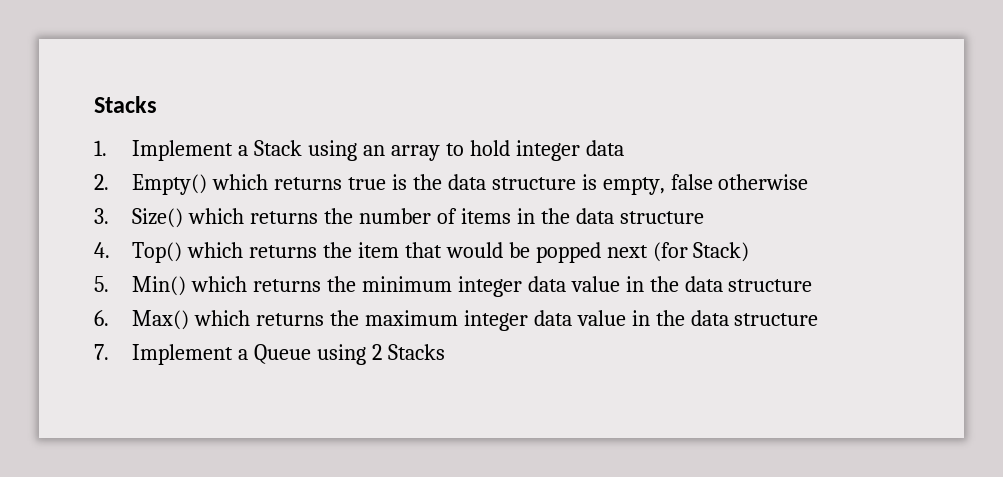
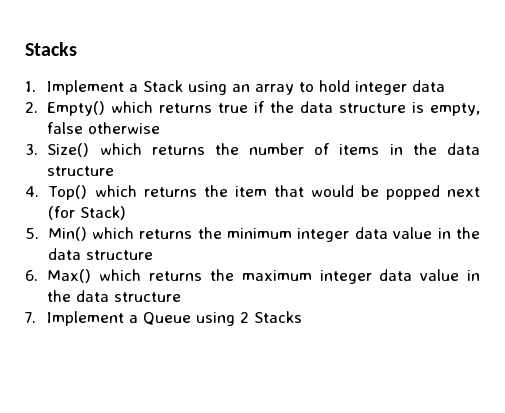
[391,174,407,190] is -> [254,101,266,113] if

